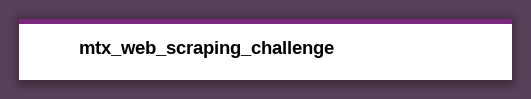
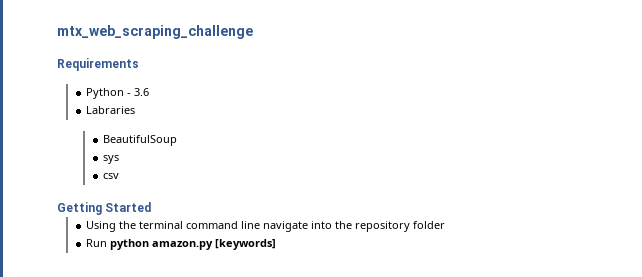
(334, 49) none -> [57,58,139,71] [85,88,149,99] [85,106,135,114] [102,135,177,146] [102,155,119,164] [102,173,119,179] [57,202,152,215] [85,221,445,232] [85,239,276,250] // Requirements // Python - 3.6 // Labraries // BeautifulSoup // sys // csv // Getting Started // Using the terminal command line navigate into the repository folder // Run python amazon.py [keywords]

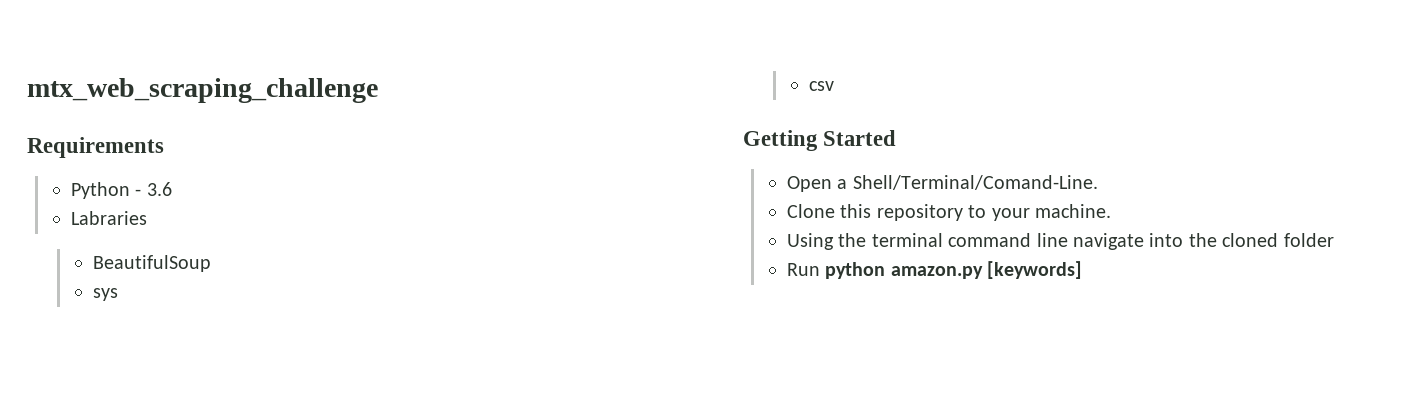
(152, 207) none -> [787,175,1098,192] [787,204,1112,221] // Open a Shell/Terminal/Comand-Line. // Clone this repository to your machine.
[354,221,410,232] repository -> [1222,233,1279,247] cloned

